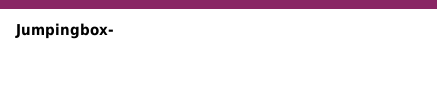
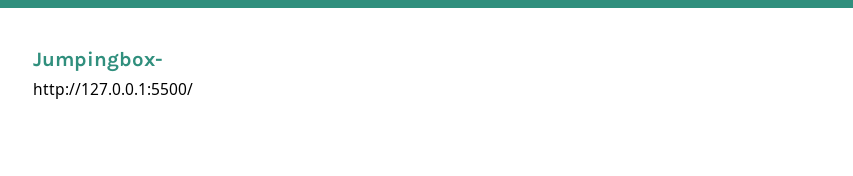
(114, 31) none -> [33,83,193,99] // http://127.0.0.1:5500/

